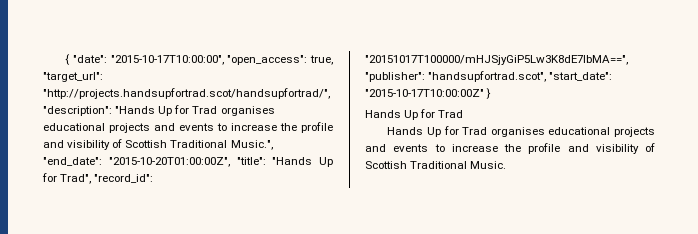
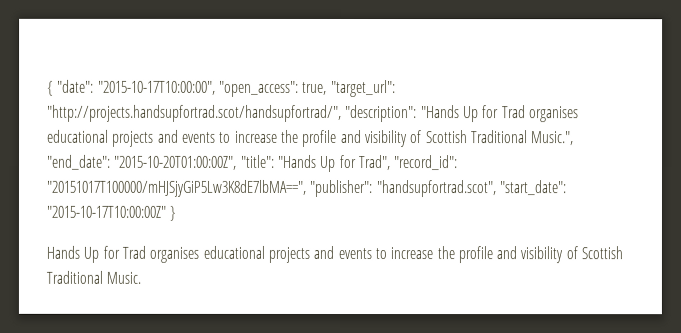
[387,126,488,137] // Hands Up for Trad -> (146, 252) none

